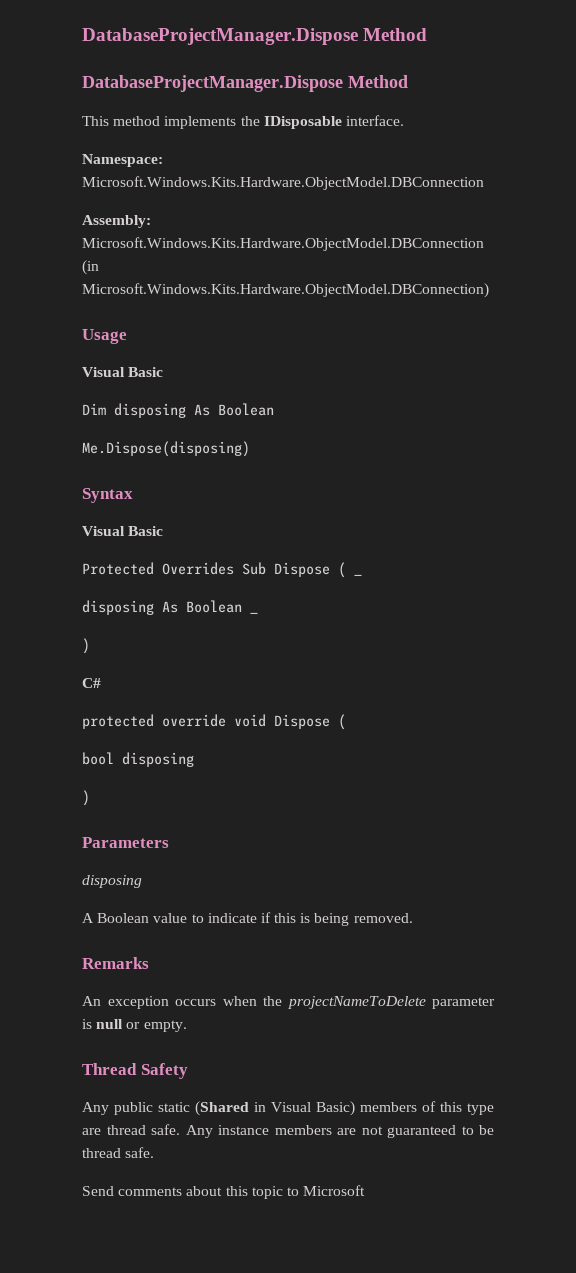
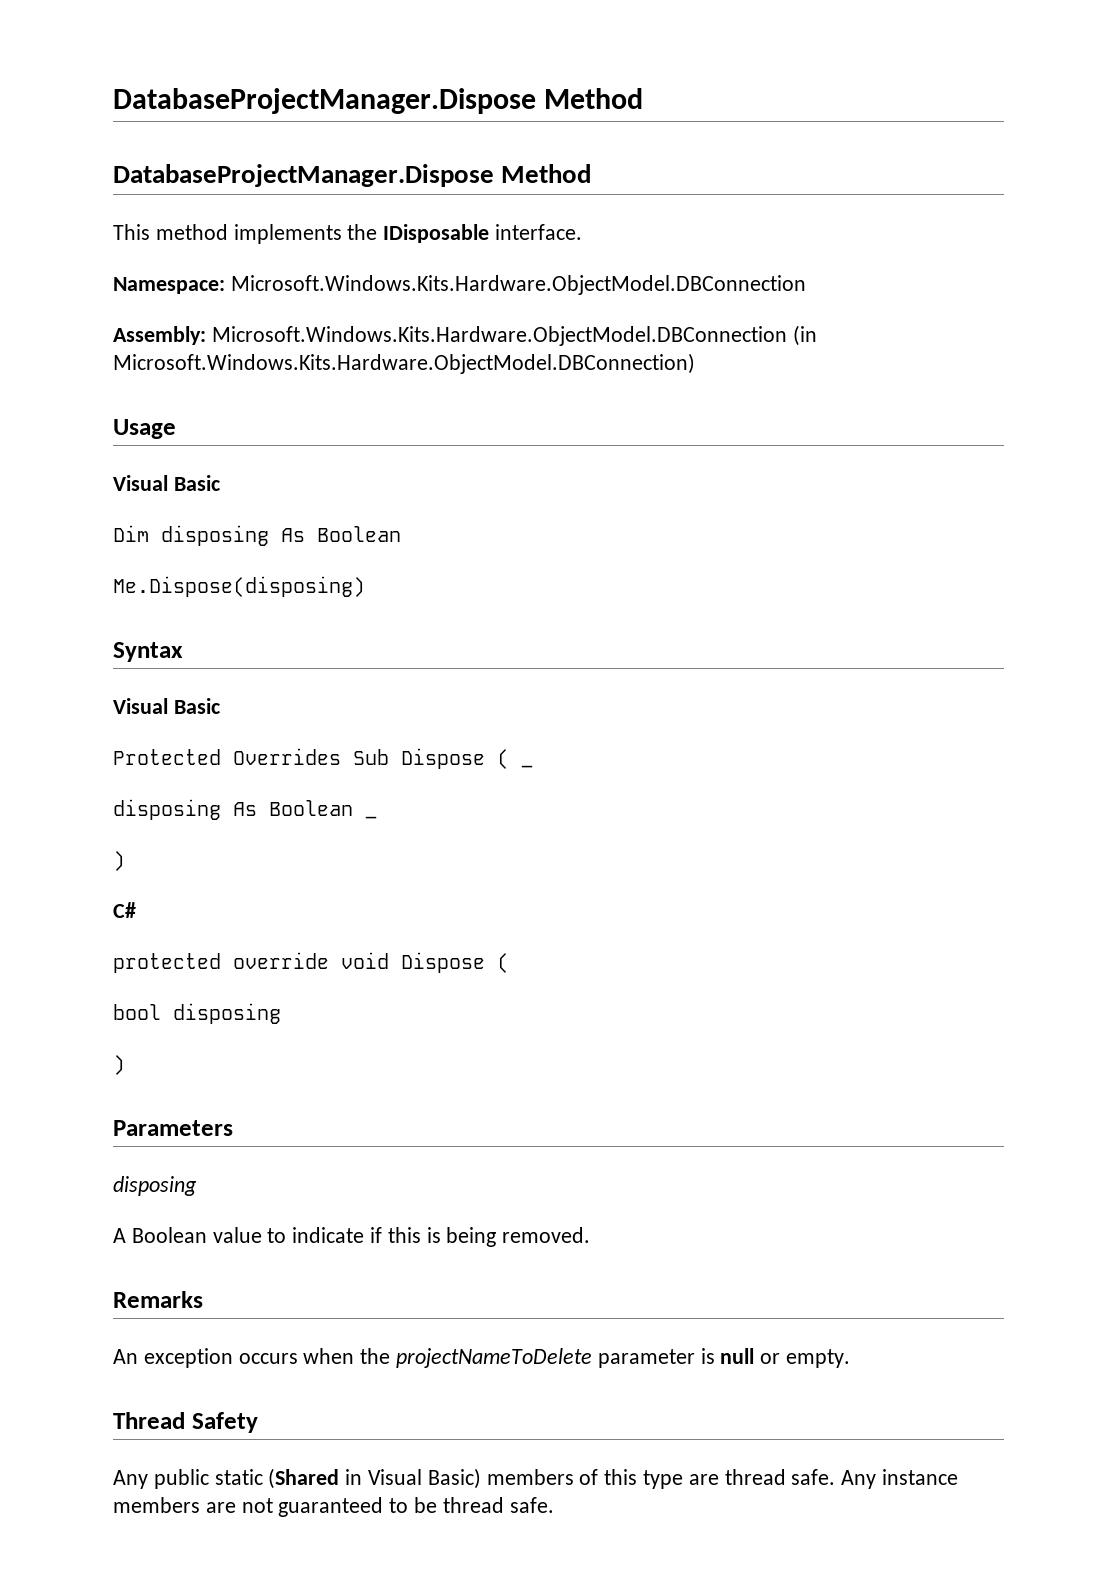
[82,1185,366,1199] // Send comments about this topic to Microsoft -> (554, 1505) none

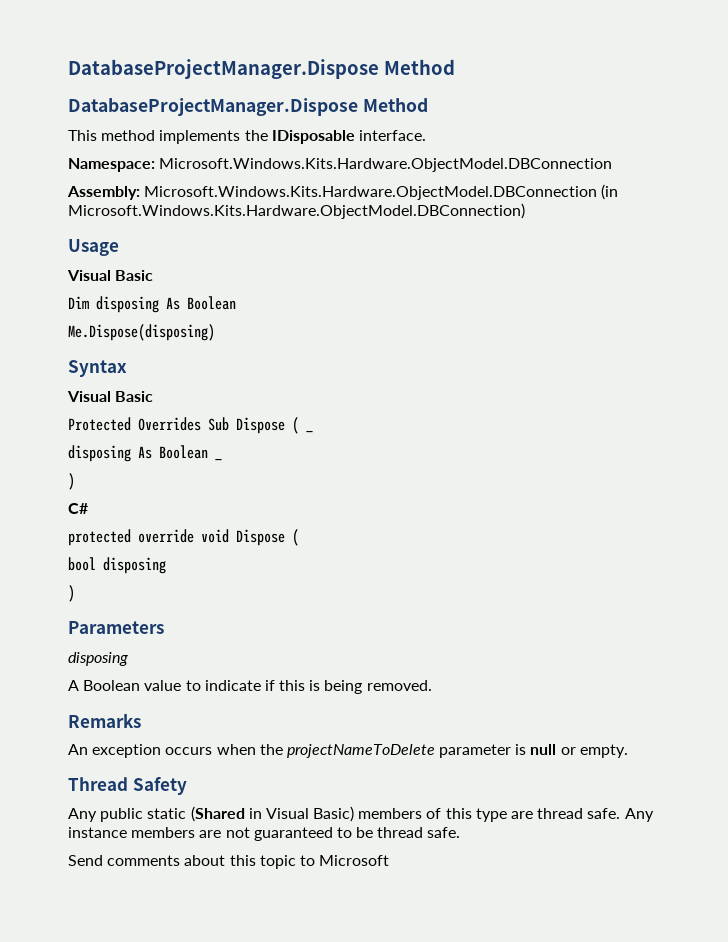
(554, 1505) none -> [68,855,390,869] // Send comments about this topic to Microsoft

